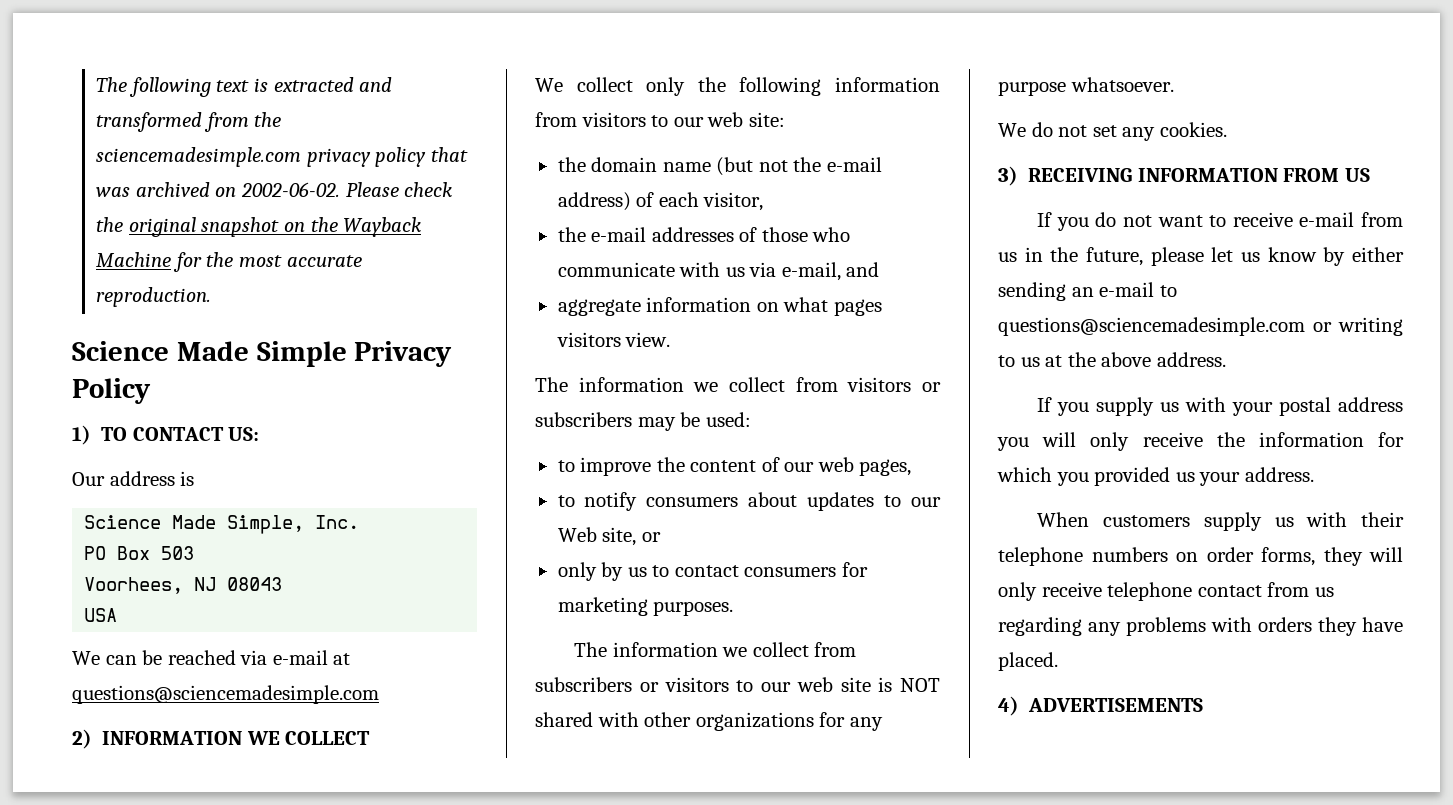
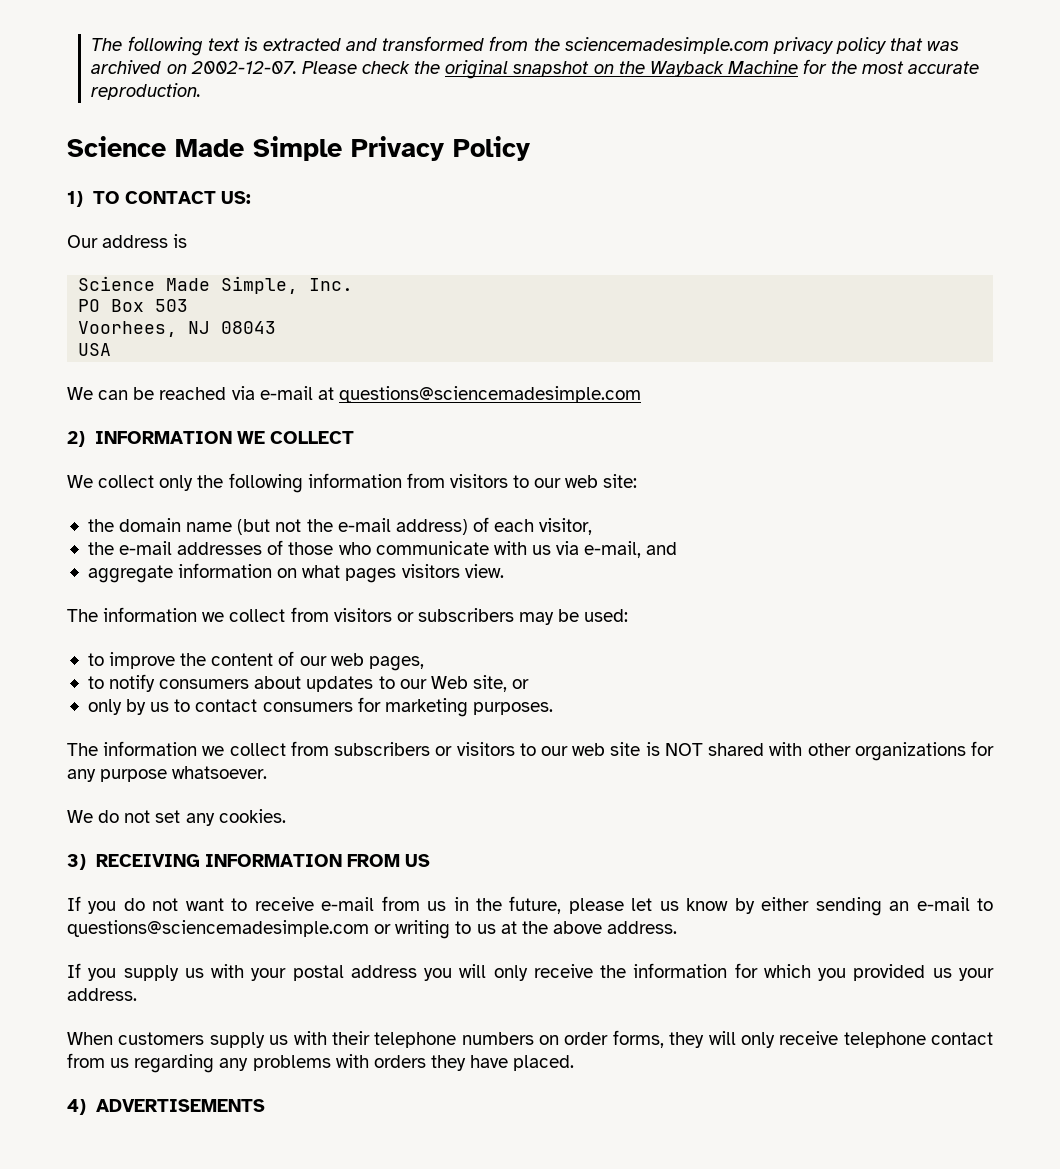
[240,182,340,197] 2002-06-02. -> [190,61,297,74] 2002-12-07.

